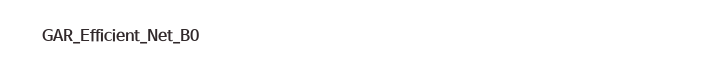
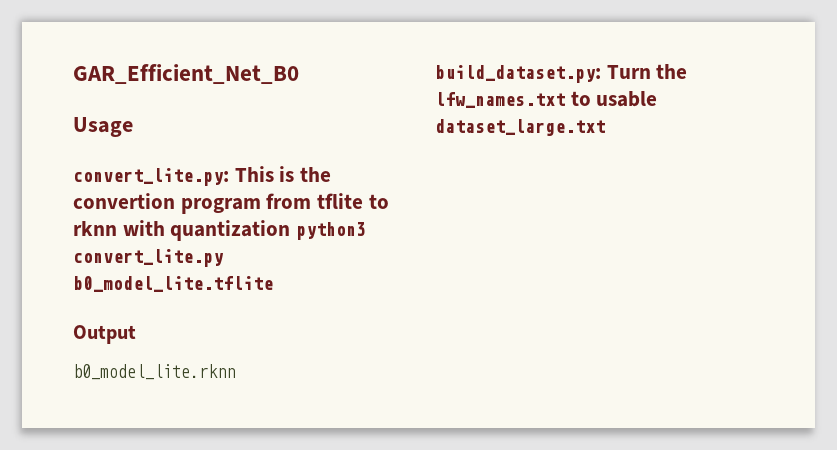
(199, 36) none -> [73,117,133,137] [73,166,332,186] [73,193,389,214] [73,220,367,241] [73,249,224,267] [73,276,273,292] [73,325,136,344] [73,364,235,380] [435,64,688,83] [435,91,658,108] [435,119,605,136] // Usage // convert_lite.py: This is the convertion program from tflite to rknn with quantization python3 convert_lite.py b0_model_lite.tflite // Output // b0_model_lite.rknn // build_dataset.py: Turn the lfw_names.txt to usable dataset_large.txt

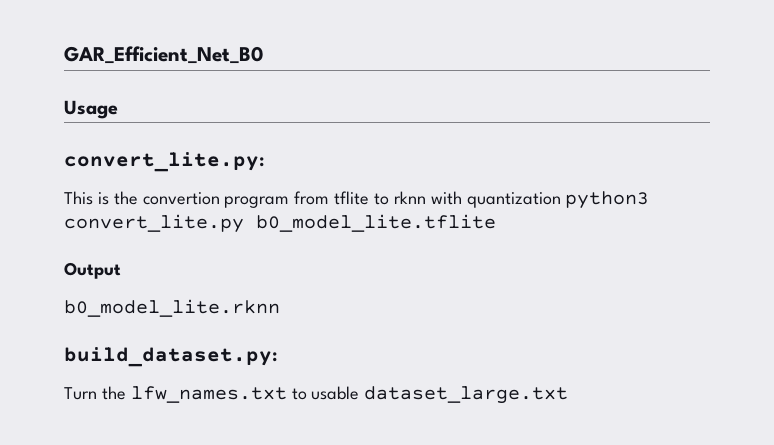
(229, 177) none -> (264, 162) //
(601, 74) none -> (277, 357) //

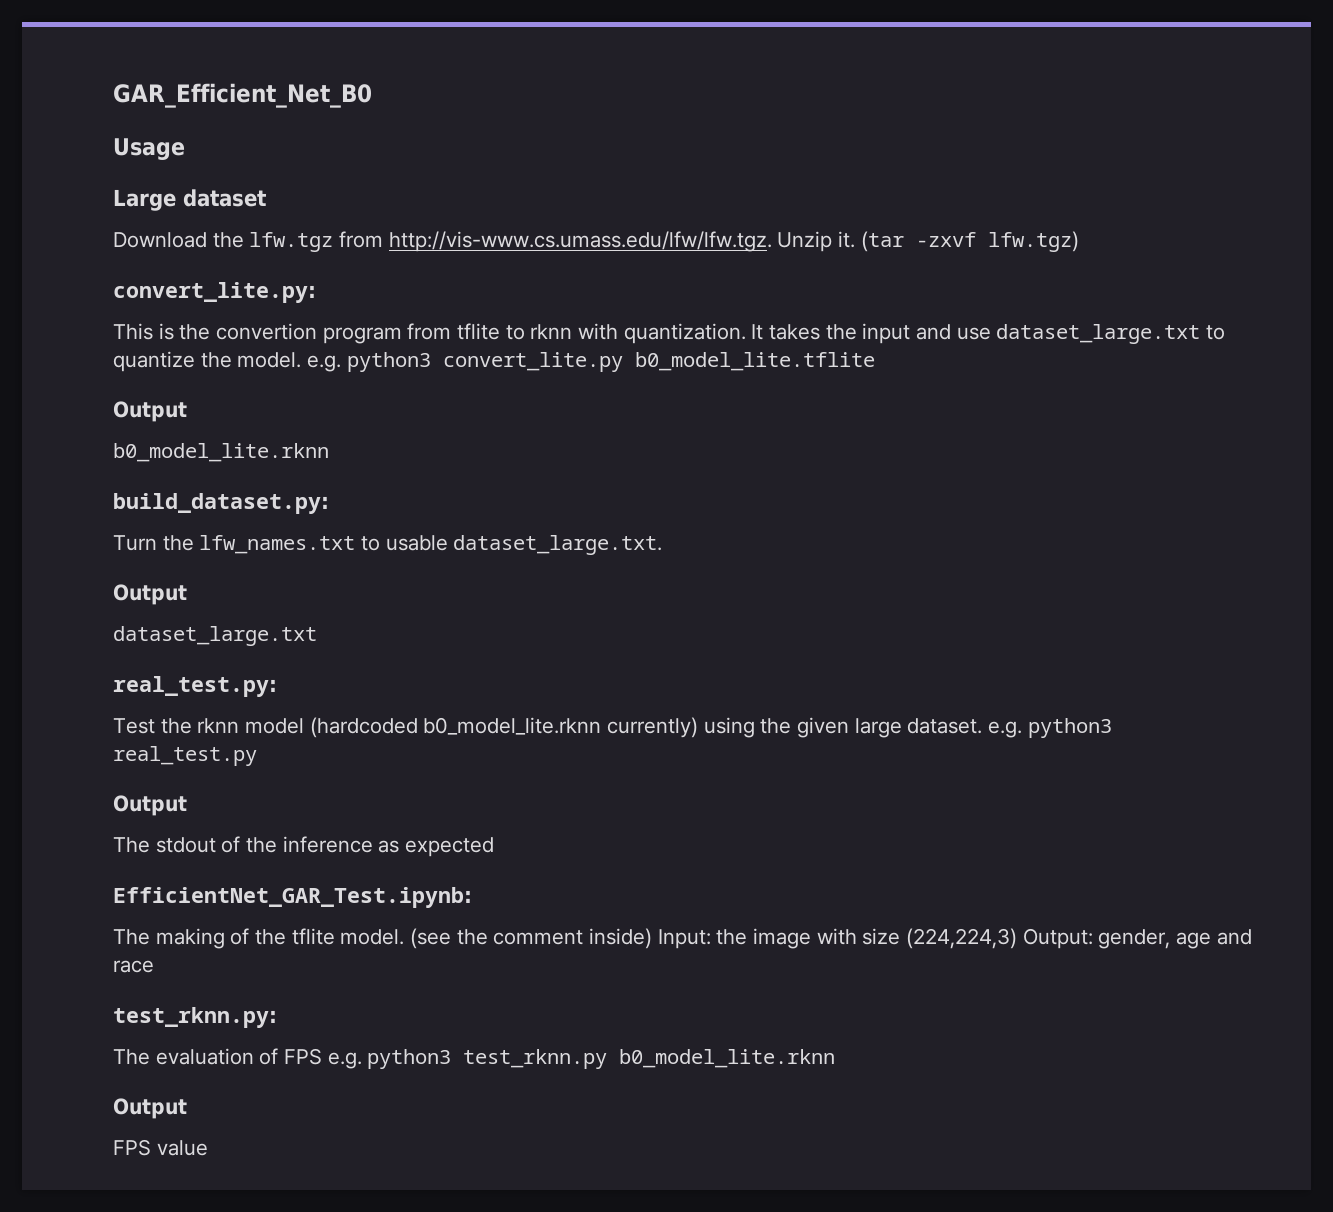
(118, 109) none -> [113,189,267,211] [113,231,1079,252] // Large dataset // Download the lfw.tgz from http://vis-www.cs.umass.edu/lfw/lfw.tgz. Unzip it. (tar -zxvf lfw.tgz)
[466,192,561,208] quantization -> [623,323,1226,344] [113,351,342,372] quantization. It takes the input and use dataset_large.txt to quantize the model. e.g.
[364,386,569,404] dataset_large.txt -> [453,535,663,555] [113,584,187,605] [113,626,317,646] [113,676,277,697] [113,717,1112,738] [113,746,257,766] [113,795,187,816] [113,836,495,857] [113,887,472,908] [113,928,1252,949] [113,960,154,973] [113,1007,277,1028] [113,1048,836,1069] [113,1098,187,1119] [113,1139,208,1156] dataset_large.txt. // Output // dataset_large.txt // real_test.py: // Test the rknn model (hardcoded b0_model_lite.rknn currently) using the given large dataset. e.g. python3 real_test.py // Output // The stdout of the inference as expected // EfficientNet_GAR_Test.ipynb: // The making of the tflite model. (see the comment inside) Input: the image with size (224,224,3) Output: gender, age and race // test_rknn.py: // The evaluation of FPS e.g. python3 test_rknn.py b0_model_lite.rknn // Output // FPS value

